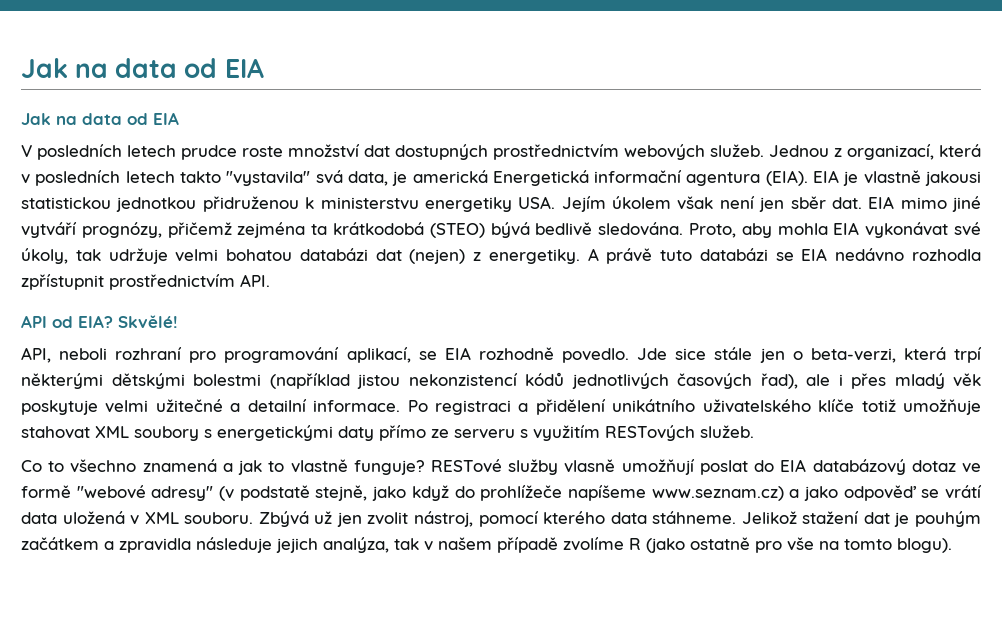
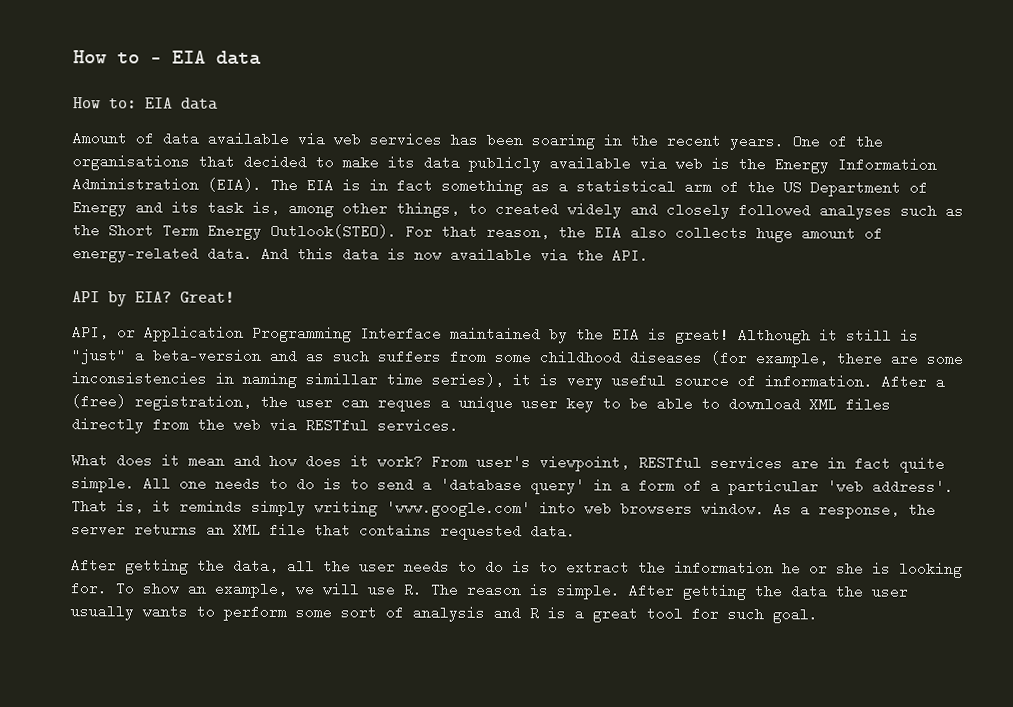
[21,58,264,78] [21,112,179,125] [21,144,981,160] [21,170,981,186] [21,196,981,212] [21,222,981,238] [21,248,981,264] [21,274,270,290] [21,315,178,328] [21,347,983,363] [21,372,981,389] [21,399,982,415] [21,425,754,441] [21,459,981,475] [21,485,982,501] [21,511,981,527] [21,537,952,553] Jak na data od EIA // Jak na data od EIA // V posledních letech prudce roste množství dat dostupných prostřednictvím webových služeb. Jednou z organizací, která v posledních letech takto "vystavila" svá data, je americká Energetická informační agentura (EIA). EIA je vlastně jakousi statistickou jednotkou přidruženou k ministerstvu energetiky USA. Jejím úkolem však není jen sběr dat. EIA mimo jiné vytváří prognózy, přičemž zejména ta krátkodobá (STEO) bývá bedlivě sledována. Proto, aby mohla EIA vykonávat své úkoly, tak udržuje velmi bohatou databázi dat (nejen) z energetiky. A právě tuto databázi se EIA nedávno rozhodla zpřístupnit prostřednictvím API. // API od EIA? Skvělé! // API, neboli rozhraní pro programování aplikací, se EIA rozhodně povedlo. Jde sice stále jen o beta-verzi, která trpí některými dětskými bolestmi (například jistou nekonzistencí kódů jednotlivých časových řad), ale i přes mladý věk poskytuje velmi užitečné a detailní informace. Po registraci a přidělení unikátního uživatelského klíče totiž umožňuje stahovat XML soubory s energetickými daty přímo ze serveru s využitím RESTových služeb. // Co to všechno znamená a jak to vlastně funguje? RESTové služby vlasně umožňují poslat do EIA databázový dotaz ve formě "webové adresy" (v podstatě stejně, jako když do prohlížeče napíšeme www.seznam.cz) a jako odpověď se vrátí data uložená v XML souboru. Zbývá už jen zvolit nástroj, pomocí kterého data stáhneme. Jelikož stažení dat je pouhým začátkem a zpravidla následuje jejich analýza, tak v našem případě zvolíme R (jako ostatně pro vše na tomto blogu). -> [73,50,261,65] [73,97,218,110] [72,131,883,151] [72,154,937,174] [72,177,928,197] [72,200,964,220] [72,223,883,243] [72,246,649,263] [72,291,235,307] [72,325,919,345] [71,348,964,368] [71,371,945,390] [71,394,891,413] [71,417,459,434] [71,453,945,473] [71,476,954,496] [71,499,936,519] [71,522,576,541] [71,558,963,578] [70,581,908,601] [70,604,818,624] How to - EIA data // How to: EIA data // Amount of data available via web services has been soaring in the recent years. One of the organisations that decided to make its data publicly available via web is the Energy Information Administration (EIA). The EIA is in fact something as a statistical arm of the US Department of Energy and its task is, among other things, to created widely and closely followed analyses such as the Short Term Energy Outlook(STEO). For that reason, the EIA also collects huge amount of energy-related data. And this data is now available via the API. // API by EIA? Great! // API, or Application Programming Interface maintained by the EIA is great! Although it still is "just" a beta-version and as such suffers from some childhood diseases (for example, there are some inconsistencies in naming simillar time series), it is very useful source of information. After a (free) registration, the user can reques a unique user key to be able to download XML files directly from the web via RESTful services. // What does it mean and how does it work? From user's viewpoint, RESTful services are in fact quite simple. All one needs to do is to send a 'database query' in a form of a particular 'web address'. That is, it reminds simply writing 'www.google.com' into web browsers window. As a response, the server returns an XML file that contains requested data. // After getting the data, all the user needs to do is to extract the information he or she is looking for. To show an example, we will use R. The reason is simple. After getting the data the user usually wants to perform some sort of analysis and R is a great tool for such goal.

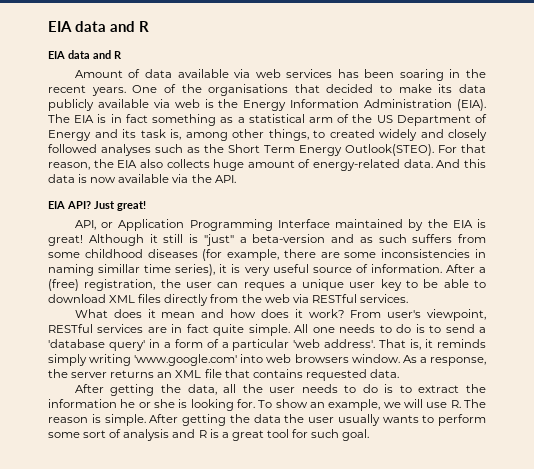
[73,50,261,65] [73,97,218,110] How to - EIA data // How to: EIA data -> [48,21,150,32] [48,50,122,59] EIA data and R // EIA data and R
[72,291,235,307] API by EIA? Great! -> [48,201,146,211] EIA API? Just great!

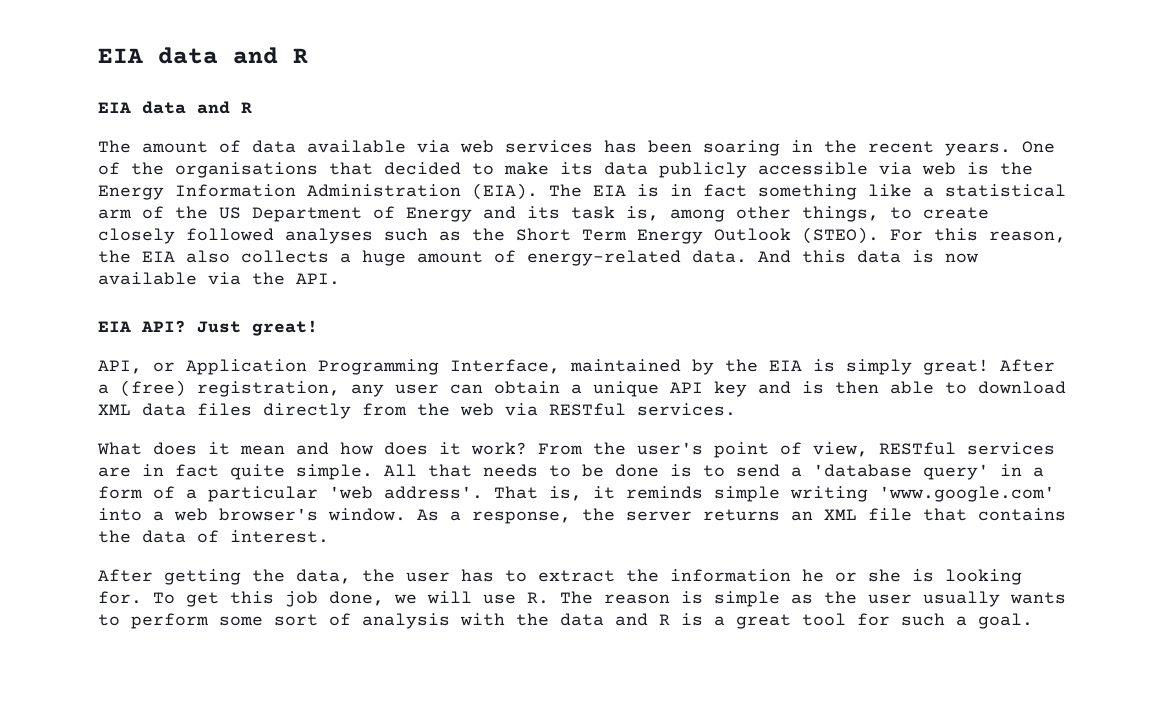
[74,70,123,78] Amount -> [98,140,208,153] The amount
[97,99,149,108] available -> [758,162,868,175] accessible
[220,117,234,123] as -> [868,184,912,197] like
[329,129,444,141] created widely and -> [923,207,989,219] create
[345,144,486,156] Outlook(STEO). For that -> [714,227,978,244] Outlook (STEO). For this
(210, 163) none -> [340,253,351,263] a
[277,219,330,228] Interface -> [450,359,560,374] Interface,
[48,234,486,246] [48,249,486,261] [48,264,442,276] great! Although it still is "just" a beta-version and as such suffers from some childhood diseases (for example, there are some inconsistencies in naming simillar time series), it is very useful source of information. -> [846,359,989,375] simply great!
[160,279,181,288] the -> [351,384,384,397] any
[243,282,285,291] reques -> [494,381,560,394] obtain
[349,279,439,291] user key to be -> [670,381,879,397] API key and is then
(136, 299) none -> [142,403,186,416] data
[387,309,486,321] user's viewpoint, -> [593,442,868,458] the user's point of view,
[312,324,412,333] one needs to do -> [428,464,659,477] that needs to be done
[48,354,87,366] simply -> [714,486,780,502] simple
[266,354,349,363] web browsers -> [153,508,318,521] a web browser's
[305,369,399,381] requested data. -> [98,530,329,543] the data of interest.
[223,384,394,393] all the user needs to do is -> [362,569,494,582] the user has
[275,399,381,411] show an example, -> [186,591,384,607] get this job done,
[104,414,281,426] simple. After getting the data -> [714,591,813,607] simple as
(170, 435) none -> [460,613,604,626] with the data
(340, 433) none -> [956,616,967,626] a

